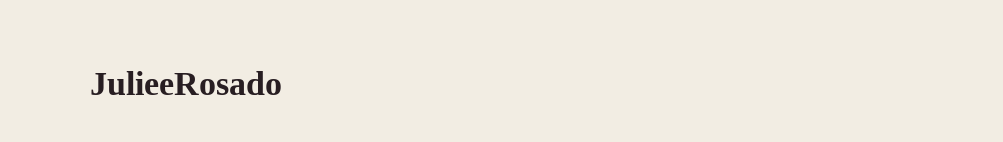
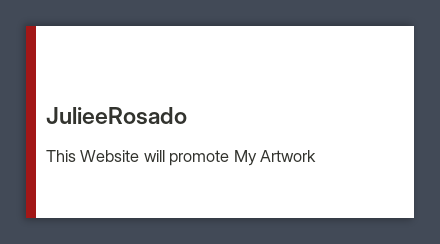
(282, 83) none -> [46,150,317,166] // This Website will promote My Artwork

